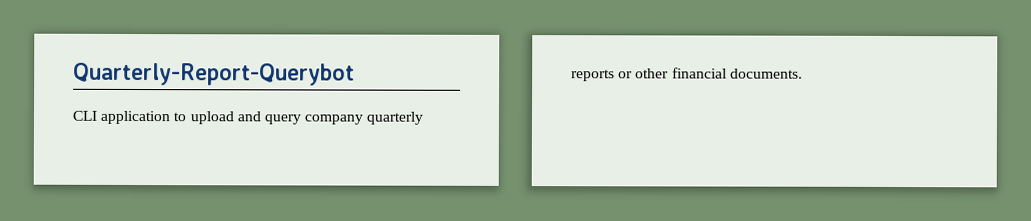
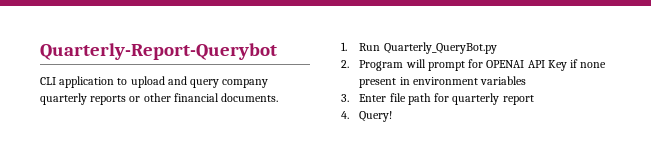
(803, 73) none -> [341,42,497,54] [341,59,607,71] [359,76,527,88] [341,93,534,105] [341,111,393,122] // 1. Run Quarterly_QueryBot.py // 2. Program will prompt for OPENAI API Key if none present in environment variables // 3. Enter file path for quarterly report // 4. Query!

